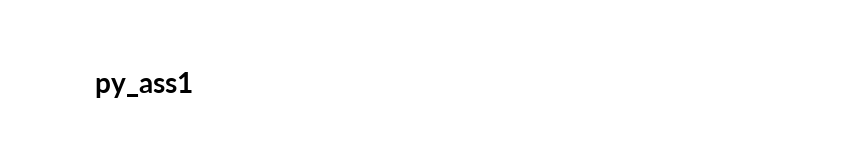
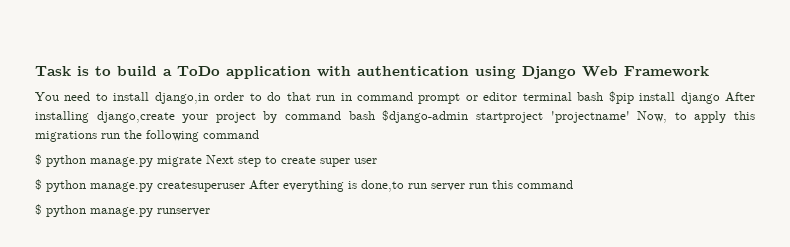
[95,72,193,98] py_ass1 -> [35,66,709,79] [35,91,756,104] [35,110,756,123] [35,130,259,142] [35,154,377,167] [35,179,573,192] [35,204,210,217] Task is to build a ToDo application with authentication using Django Web Framework // You need to install django,in order to do that run in command prompt or editor terminal bash $pip install django After installing django,create your project by command bash $django-admin startproject 'projectname' Now, to apply this migrations run the following command // $ python manage.py migrate Next step to create super user // $ python manage.py createsuperuser After everything is done,to run server run this command // $ python manage.py runserver

